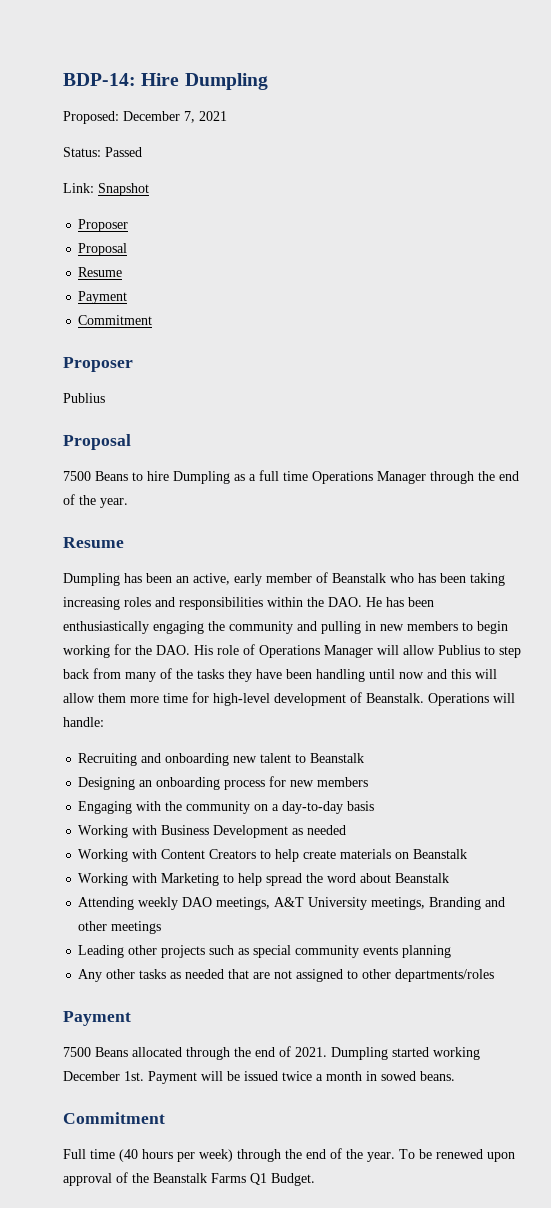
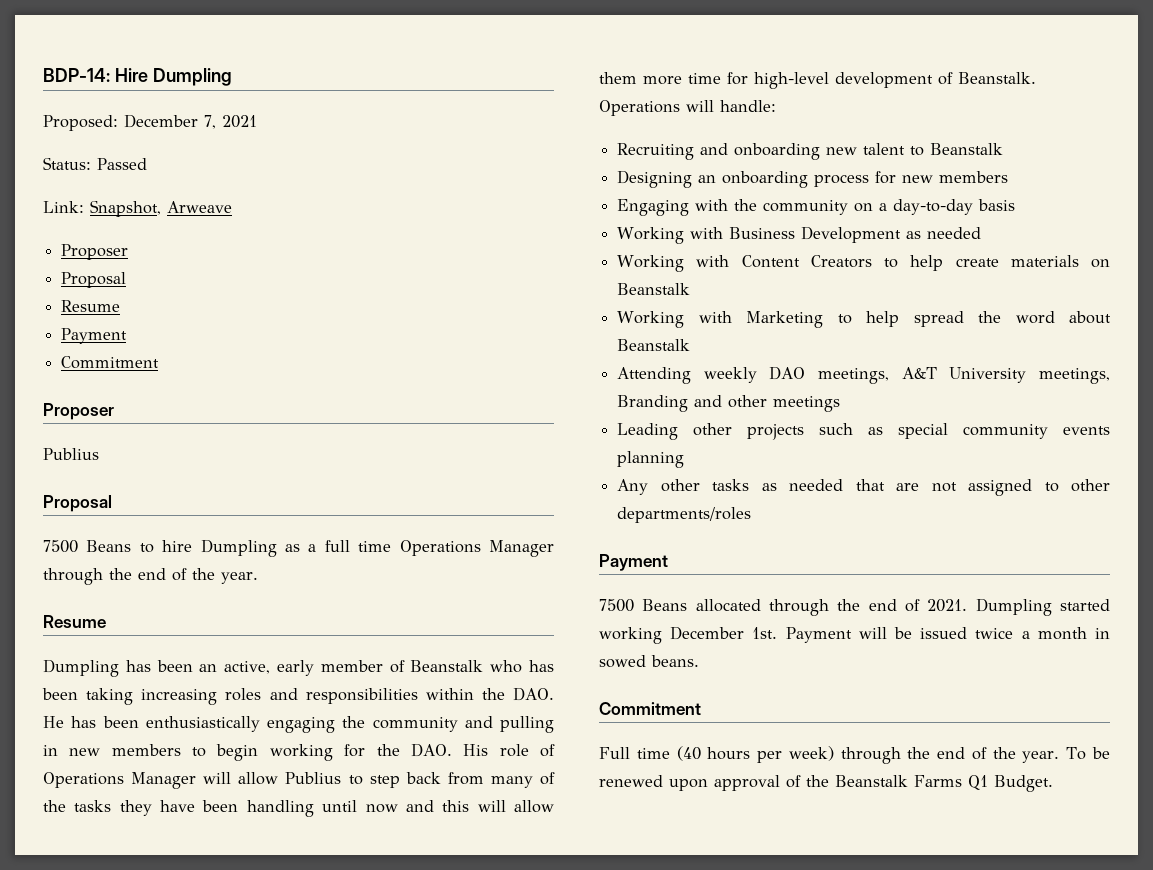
[98,183,149,196] Snapshot -> [90,200,232,217] Snapshot, Arweave

